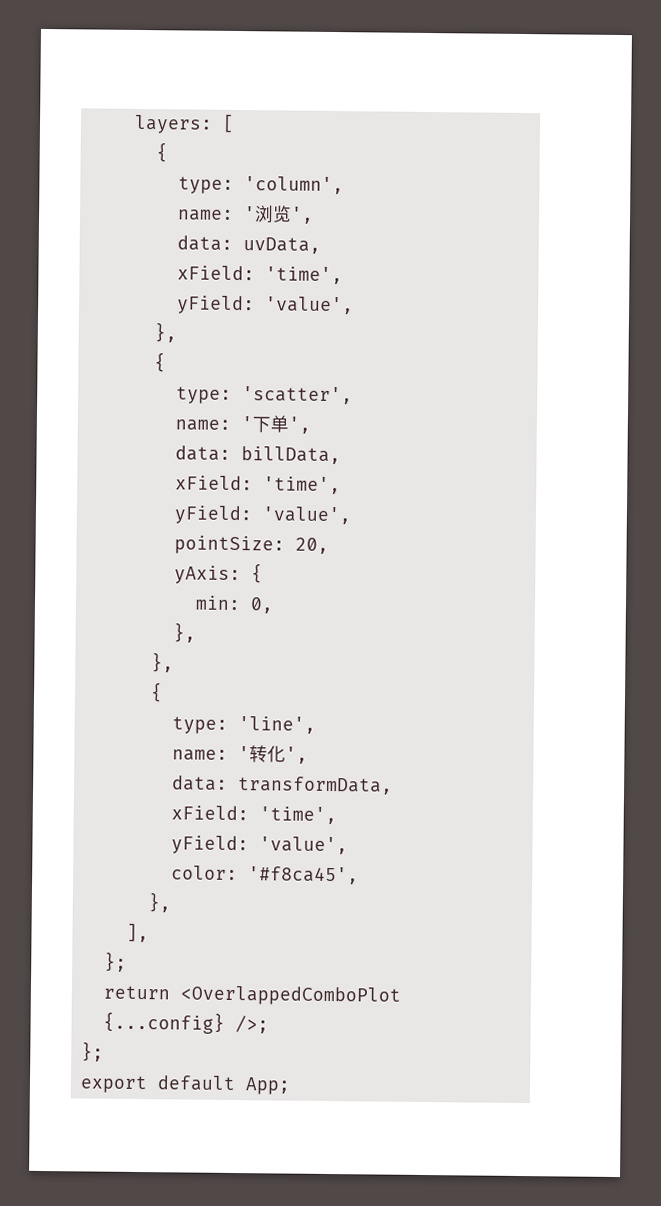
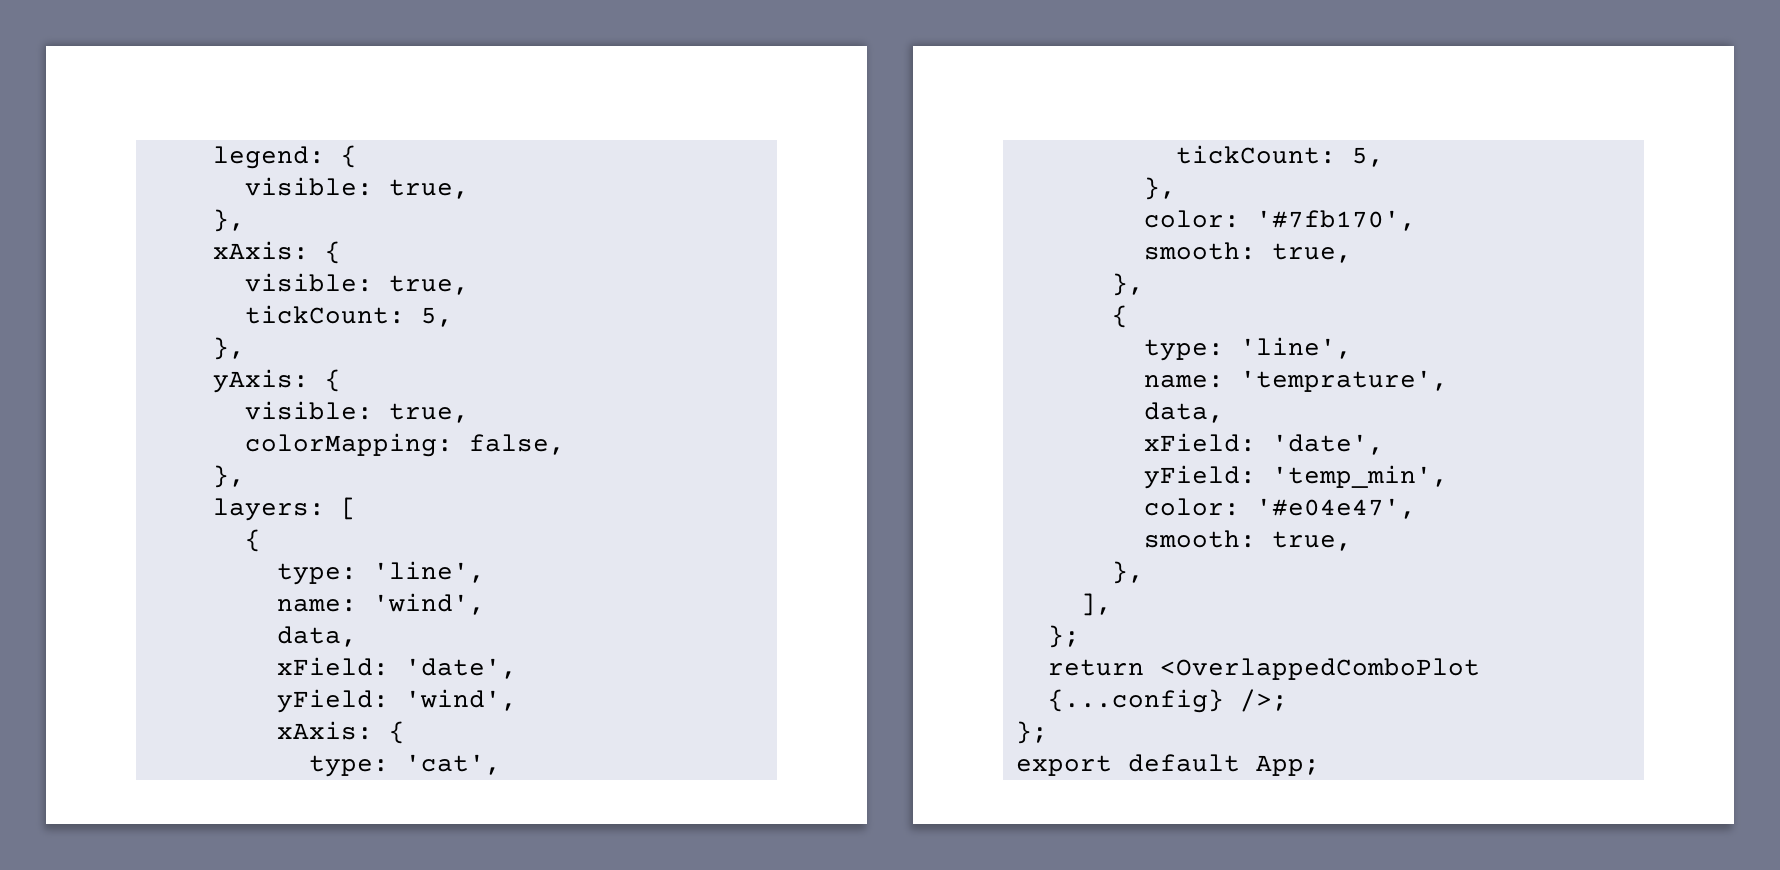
(134, 124) none -> [212,145,357,169] [244,177,469,199] [212,209,245,232] [212,241,341,264] [244,273,469,295] [244,305,453,327] [212,337,245,360] [212,369,341,393] [244,401,469,423] [244,433,565,457] [212,465,245,488] legend: { // visible: true, // }, // xAxis: { // visible: true, // tickCount: 5, // }, // yAxis: { // visible: true, // colorMapping: false, // }, //
[244,176,345,195] [177,205,315,224] [177,235,322,254] [177,265,344,285] [177,295,355,315] [154,322,178,343] [154,352,167,373] [176,386,354,405] [175,415,312,434] [175,445,342,465] [175,475,342,495] [174,505,353,525] [174,535,330,555] [174,563,264,585] [195,595,275,614] [173,622,197,643] 'column', // name: '浏览', // data: uvData, // xField: 'time', // yField: 'value', // }, // { // type: 'scatter', // name: '下单', // data: billData, // xField: 'time', // yField: 'value', // pointSize: 20, // yAxis: { // min: 0, // }, -> [372,561,485,583] [276,593,485,615] [276,626,357,647] [276,657,517,679] [276,689,517,713] [276,721,405,744] [308,754,501,777] [1175,145,1384,167] [1143,177,1176,200] [1143,210,1416,231] [1143,242,1352,263] 'line', // name: 'wind', // data, // xField: 'date', // yField: 'wind', // xAxis: { // type: 'cat', // tickCount: 5, // }, // color: '#7fb170', // smooth: true,
[238,745,309,764] [172,775,394,795] [171,805,338,825] [171,835,349,855] [171,865,360,885] '转化', // data: transformData, // xField: 'time', // yField: 'value', // color: '#f8ca45', -> [1239,370,1448,392] [1143,402,1224,423] [1143,433,1384,455] [1143,465,1448,489] [1143,498,1416,519] [1143,530,1352,551] 'temprature', // data, // xField: 'date', // yField: 'temp_min', // color: '#e04e47', // smooth: true,

